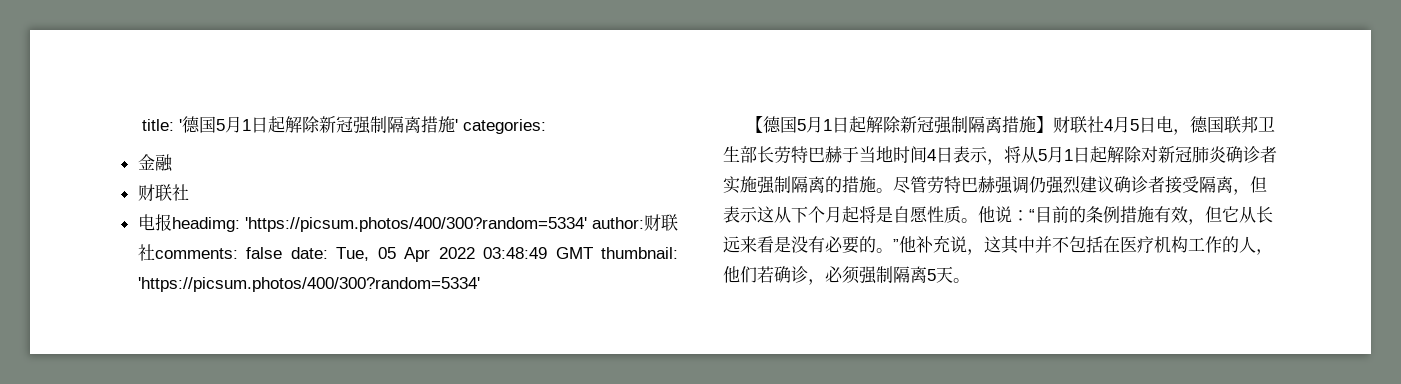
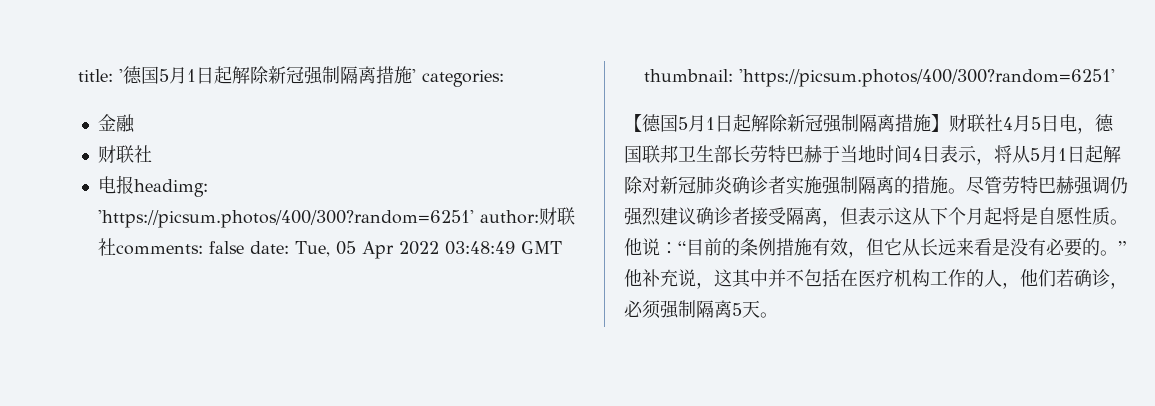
[244,217,587,232] 'https://picsum.photos/400/300?random=5334' -> [97,210,474,228] 'https://picsum.photos/400/300?random=6251'
[137,277,480,292] 'https://picsum.photos/400/300?random=5334' -> [738,69,1115,87] 'https://picsum.photos/400/300?random=6251'

